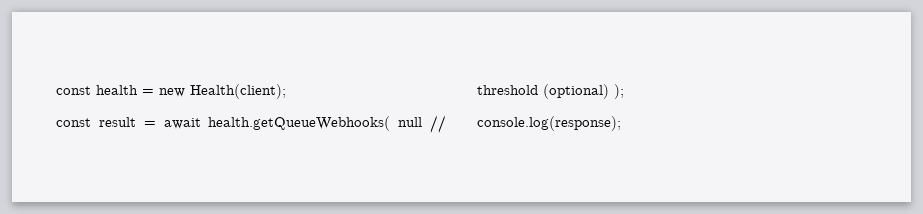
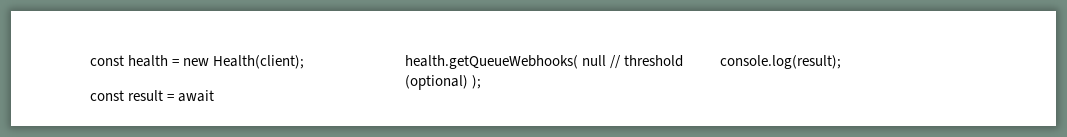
[477,116,621,131] console.log(response); -> [720,55,841,69] console.log(result);

